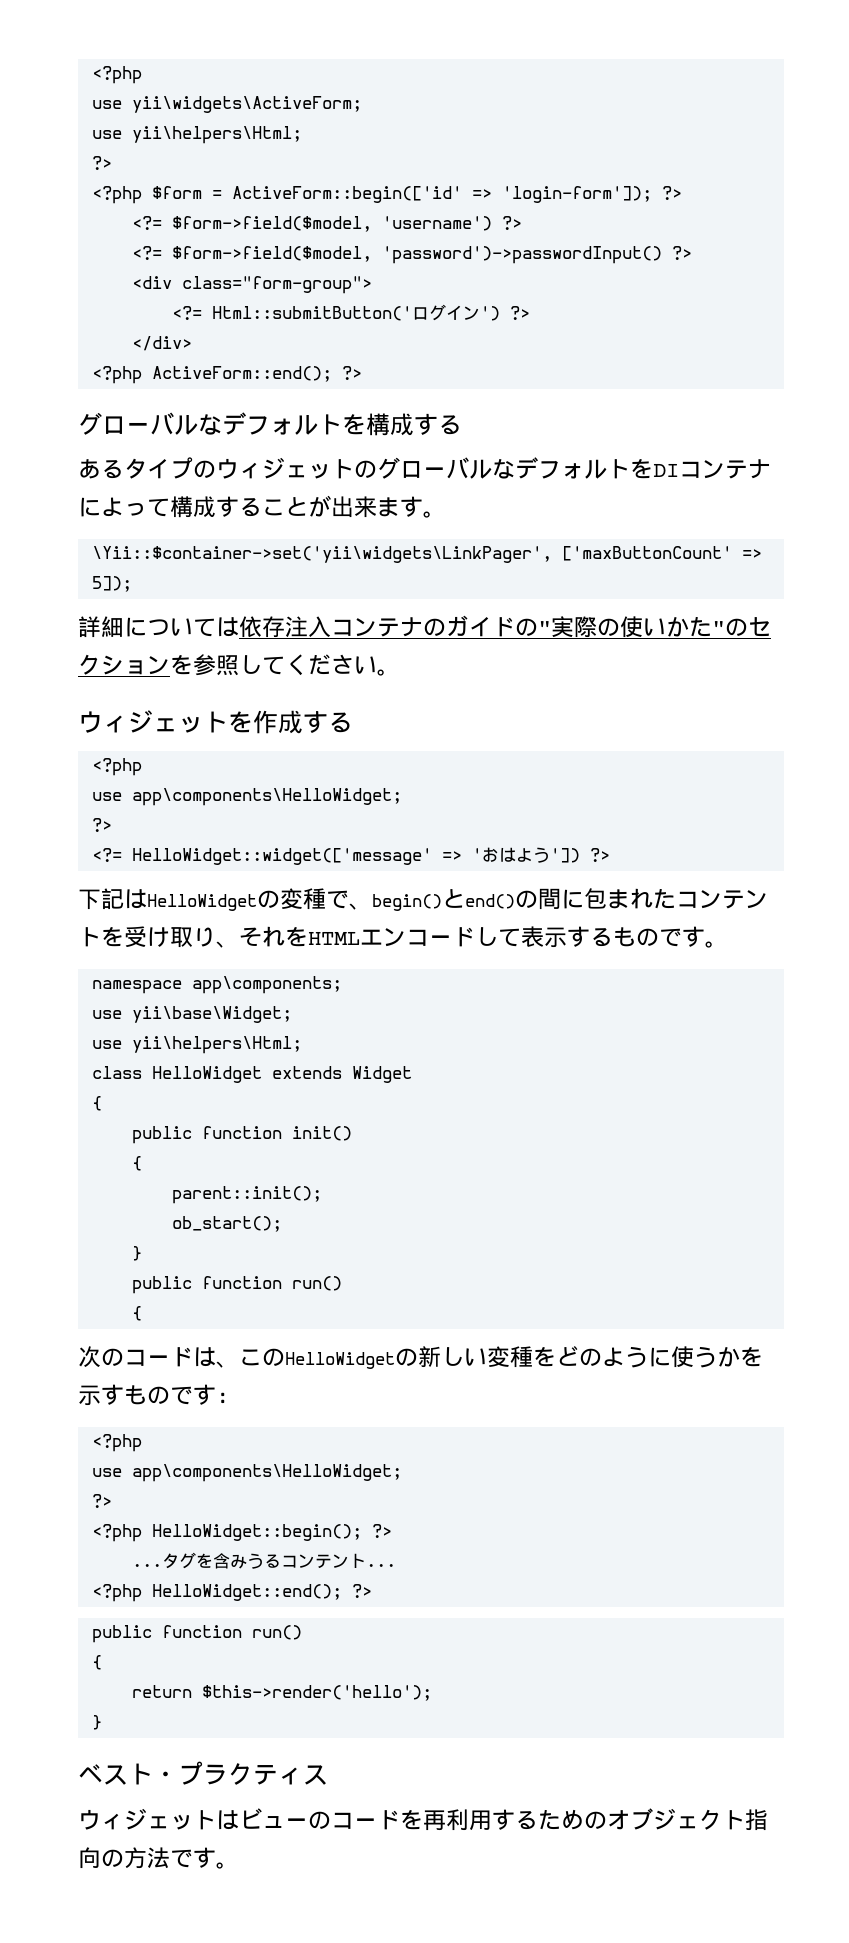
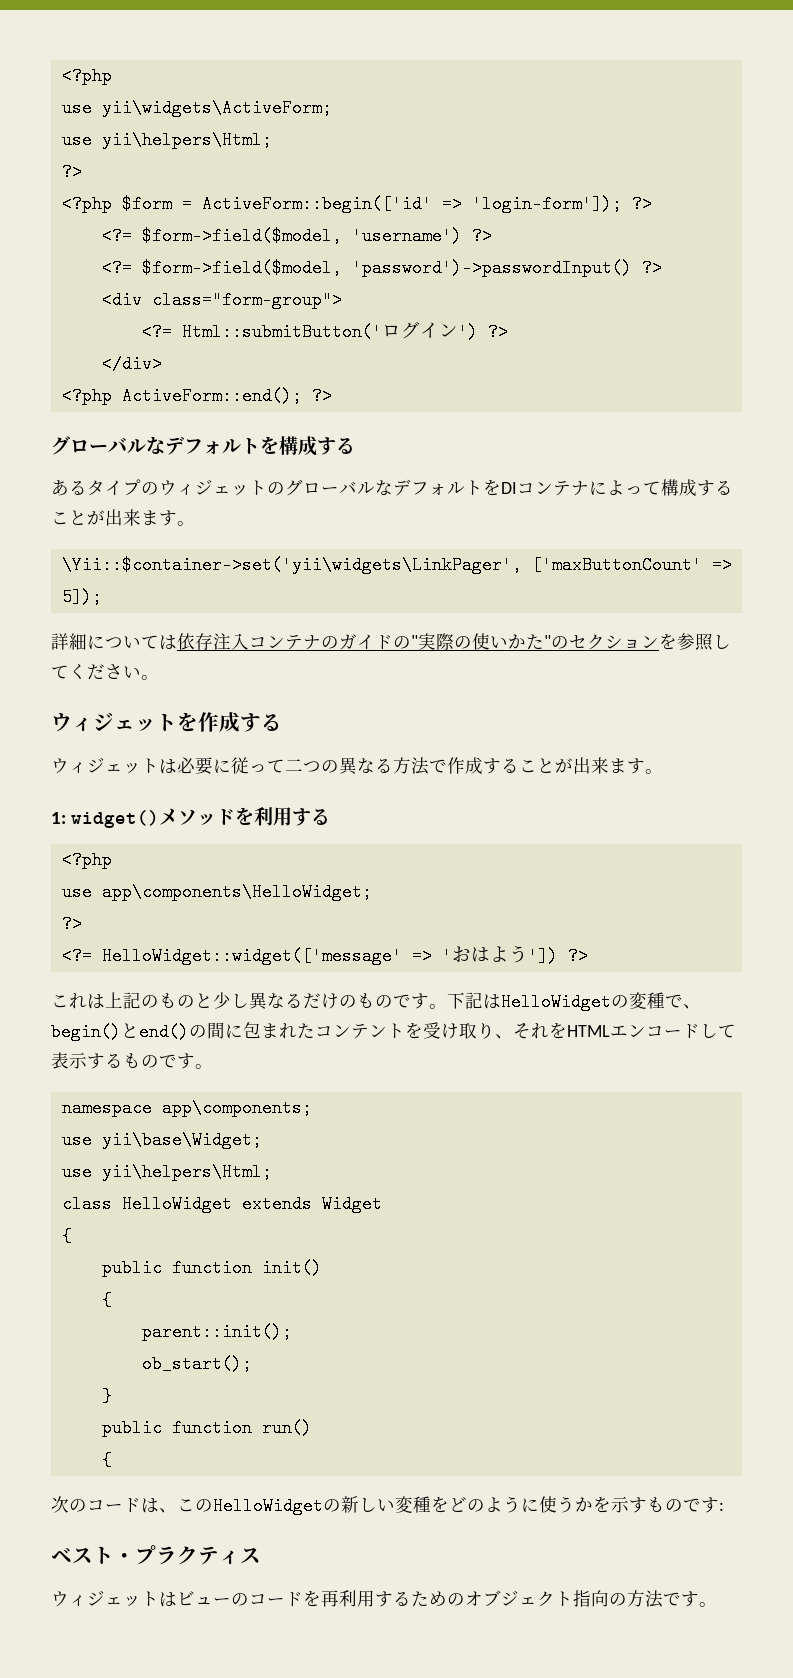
(353, 722) none -> [51,757,663,775] [51,806,331,828] // ウィジェットは必要に従って二つの異なる方法で作成することが出来ます。 // 1: widget()メソッドを利用する
(610, 855) none -> [51,992,447,1010] これは上記のものと少し異なるだけのものです。
[91,1434,142,1452] [91,1464,402,1482] [91,1494,112,1509] [91,1524,392,1542] [131,1552,396,1569] [91,1584,372,1602] [91,1625,302,1643] [91,1655,102,1670] [131,1685,432,1701] [91,1715,102,1730] // <?php // use app\components\HelloWidget; // ?> // <?php HelloWidget::begin(); ?> // ...タグを含みうるコンテント... // <?php HelloWidget::end(); ?> // public function run() // { // return $this->render('hello'); // } -> (724, 1506) none

